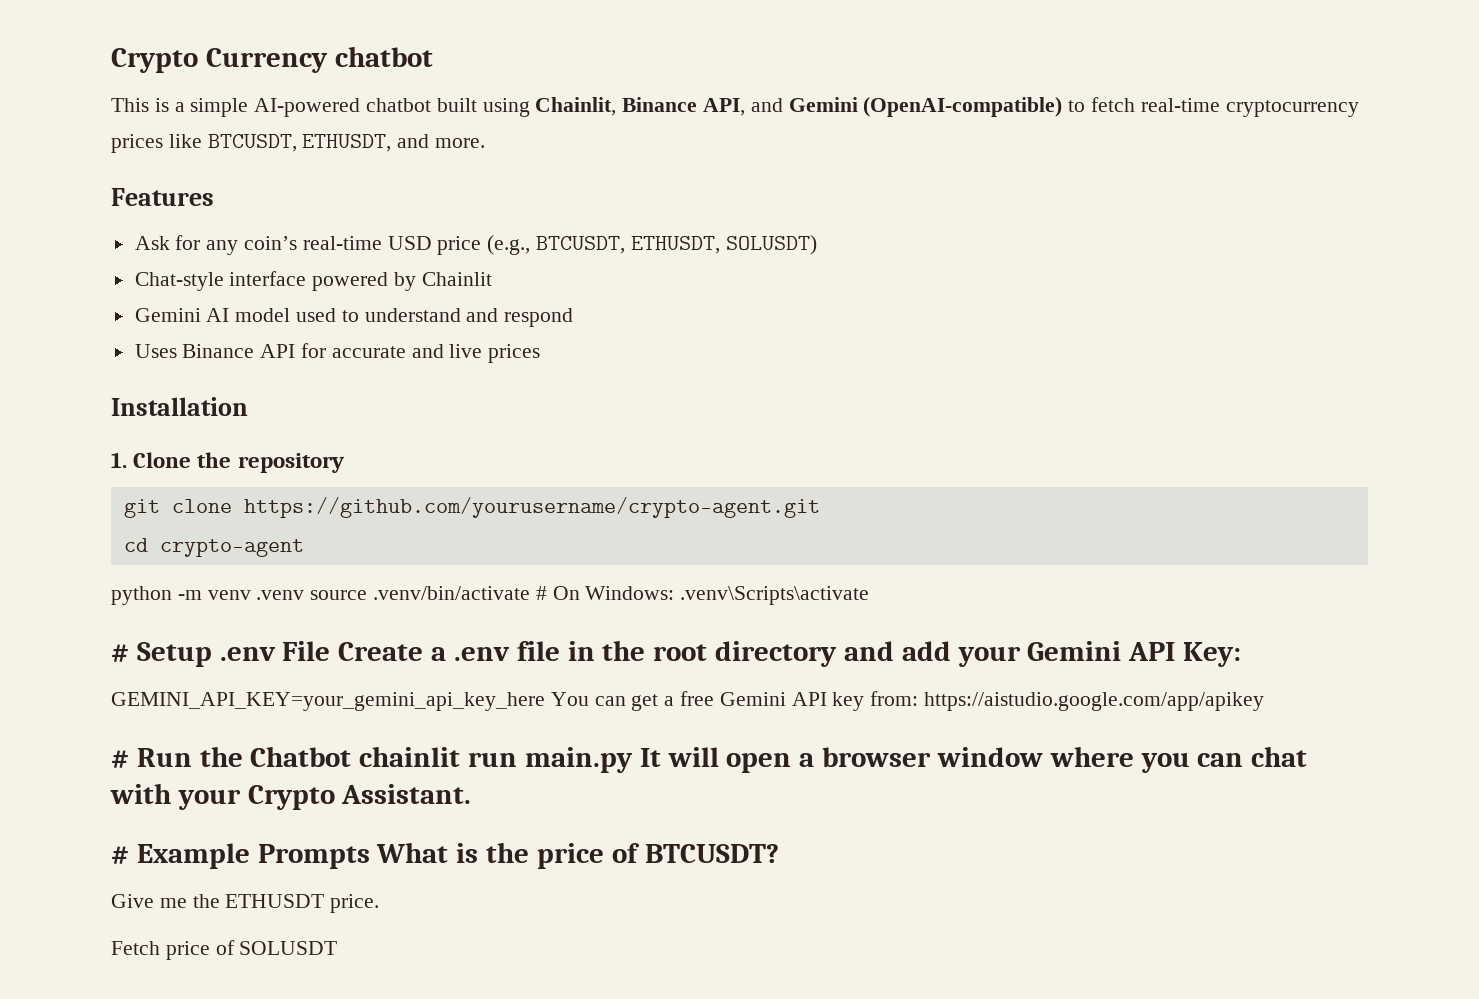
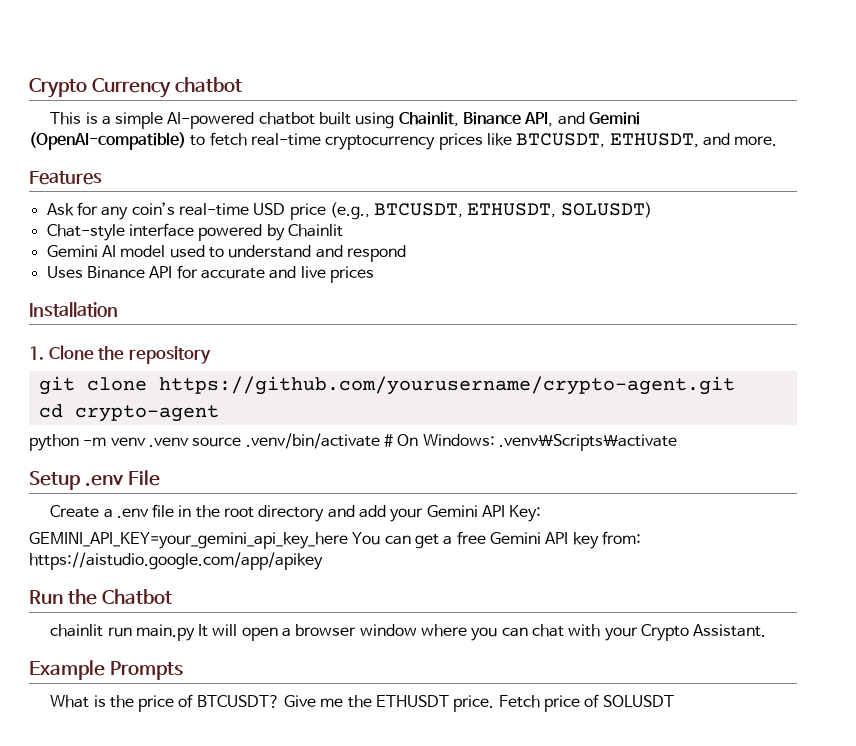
[111,644,129,662] # -> (677, 442) none
(331, 651) none -> (160, 478) //
[111,750,129,768] # -> (323, 561) none
(352, 756) none -> (172, 596) //
[111,846,129,864] # -> (767, 630) none
(370, 856) none -> (183, 670) //
(779, 853) // -> (280, 701) none
(380, 903) // -> (495, 703) none

